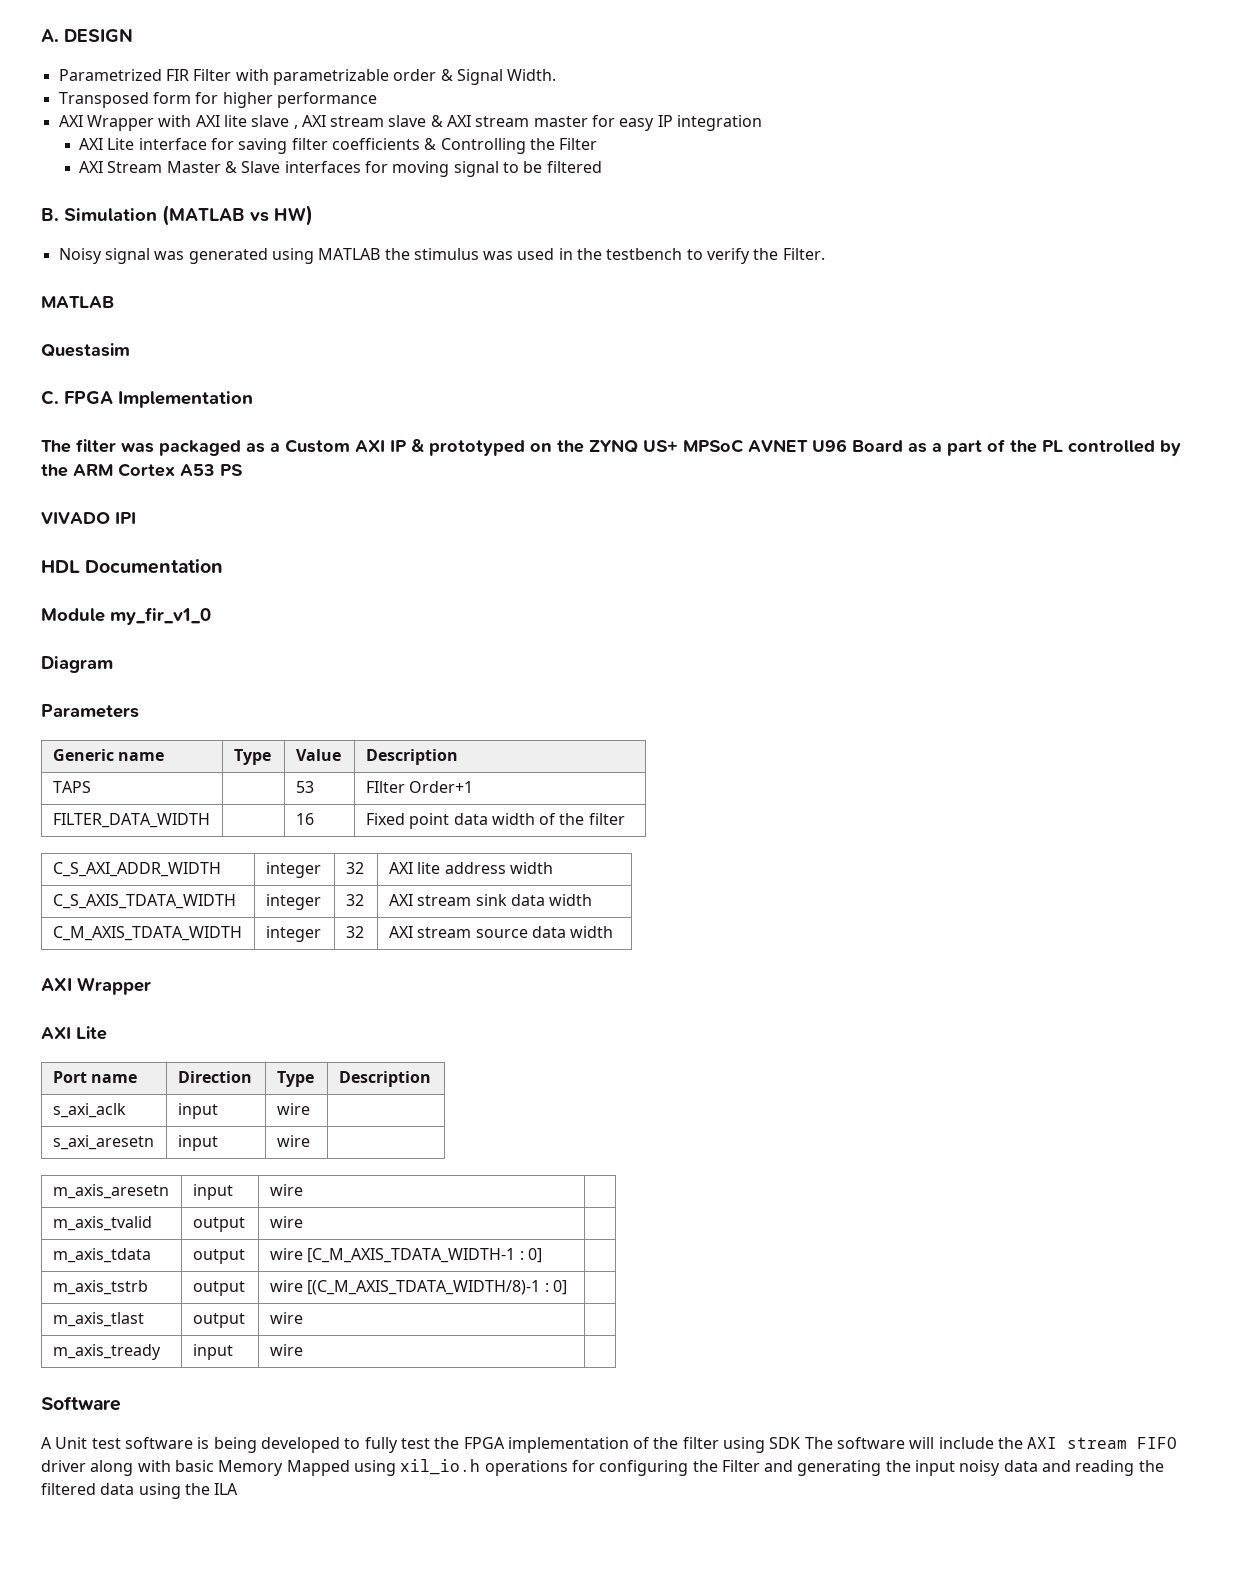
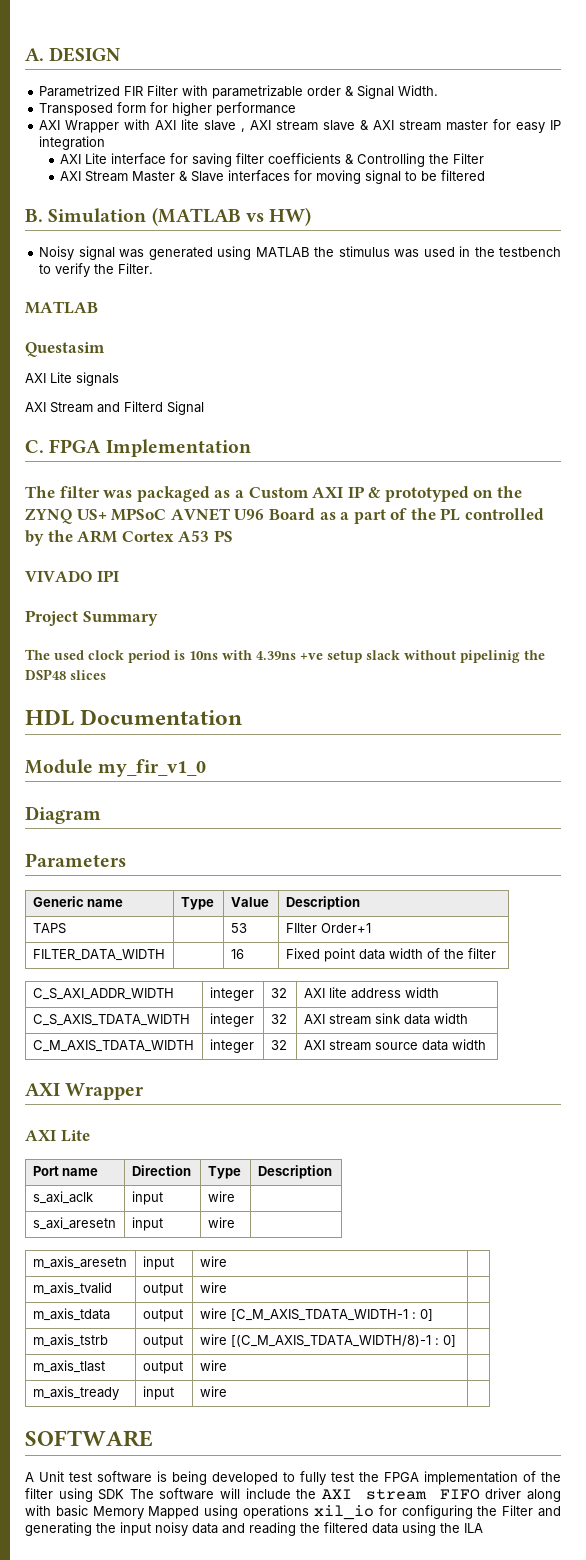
(130, 350) none -> [25,372,119,386] [25,401,204,415] // AXI Lite signals // AXI Stream and Filterd Signal
(136, 518) none -> [25,610,158,626] [25,649,545,663] [25,669,106,680] // Project Summary // The used clock period is 10ns with 4.39ns +ve setup slack without pipelinig the DSP48 slices
[41,1396,121,1411] Software -> [25,1430,153,1447] SOFTWARE
[400,1459,568,1476] xil_io.h operations -> [243,1505,374,1520] operations xil_io

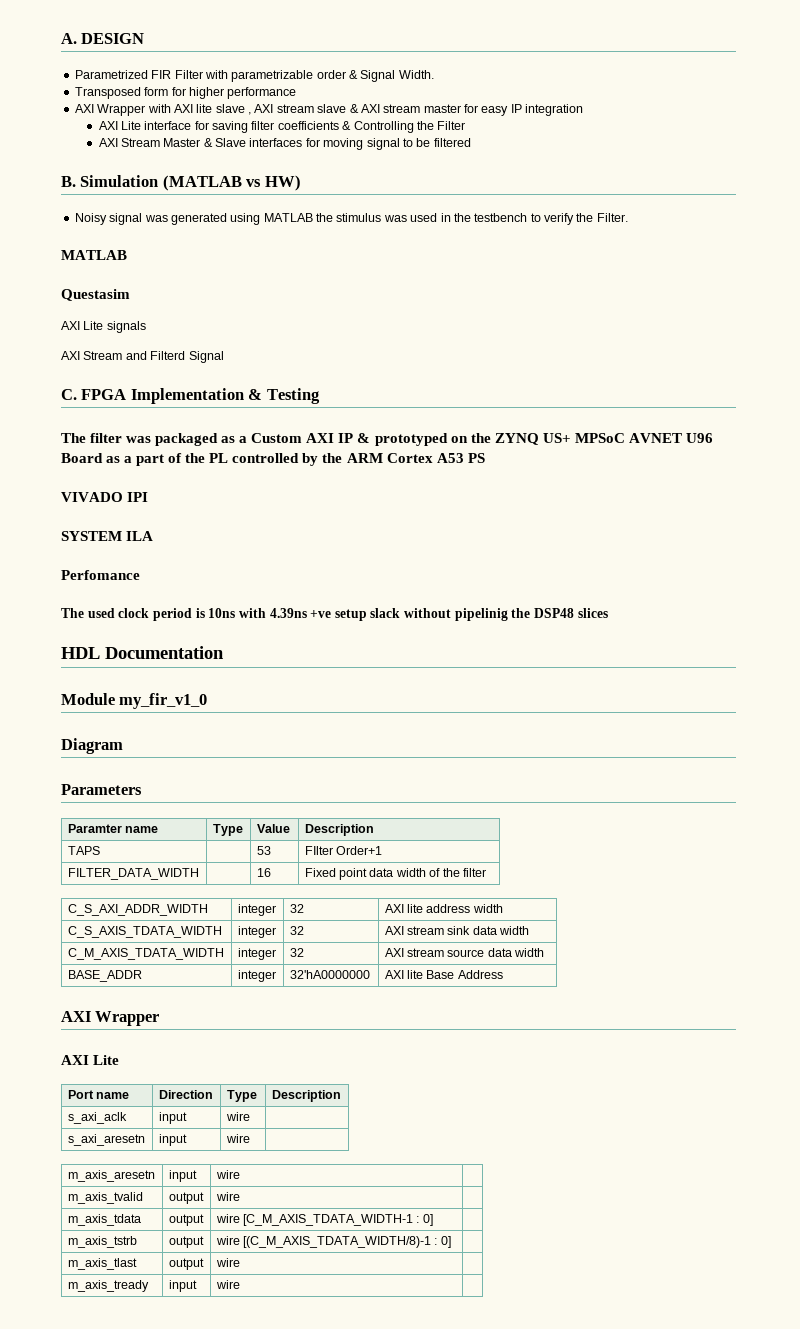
(251, 448) none -> [248,388,320,404] & Testing
[25,610,158,626] Project Summary -> [61,531,154,541] [61,570,140,580] SYSTEM ILA // Perfomance
[32,896,84,907] Generic -> [67,824,122,833] Paramter
(486, 1044) none -> [67,970,142,982] [237,970,276,982] [289,970,370,979] [384,970,503,979] // BASE_ADDR | integer | 32'hA0000000 | AXI lite Base Address
[25,1430,153,1447] [25,1471,561,1485] [25,1488,561,1502] [25,1505,561,1520] [25,1522,483,1536] // SOFTWARE // A Unit test software is being developed to fully test the FPGA implementation of the filter using SDK The software will include the AXI stream FIFO driver along with basic Memory Mapped using operations xil_io for configuring the Filter and generating the input noisy data and reading the filtered data using the ILA -> (240, 1284) none

